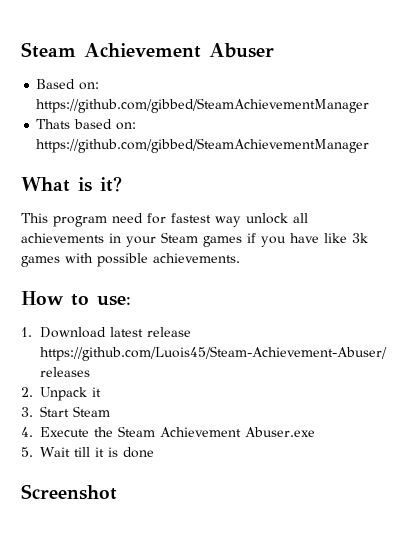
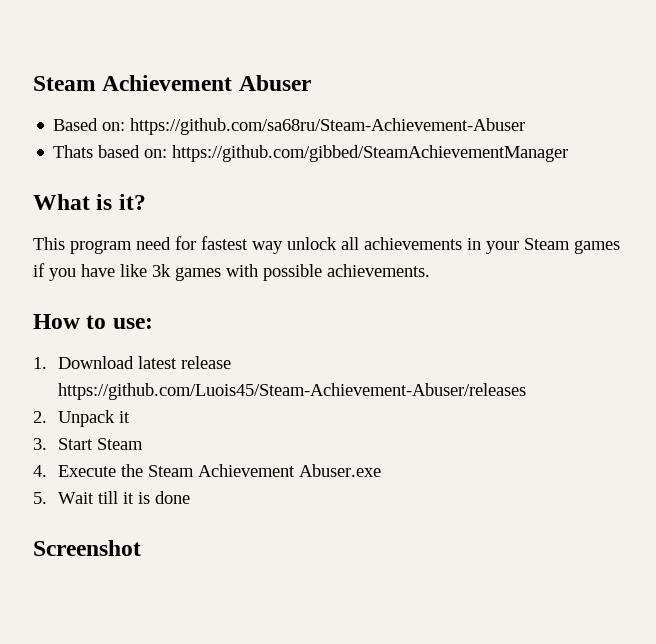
[36,98,370,113] https://github.com/gibbed/SteamAchievementManager -> [130,118,526,135] https://github.com/sa68ru/Steam-Achievement-Abuser

